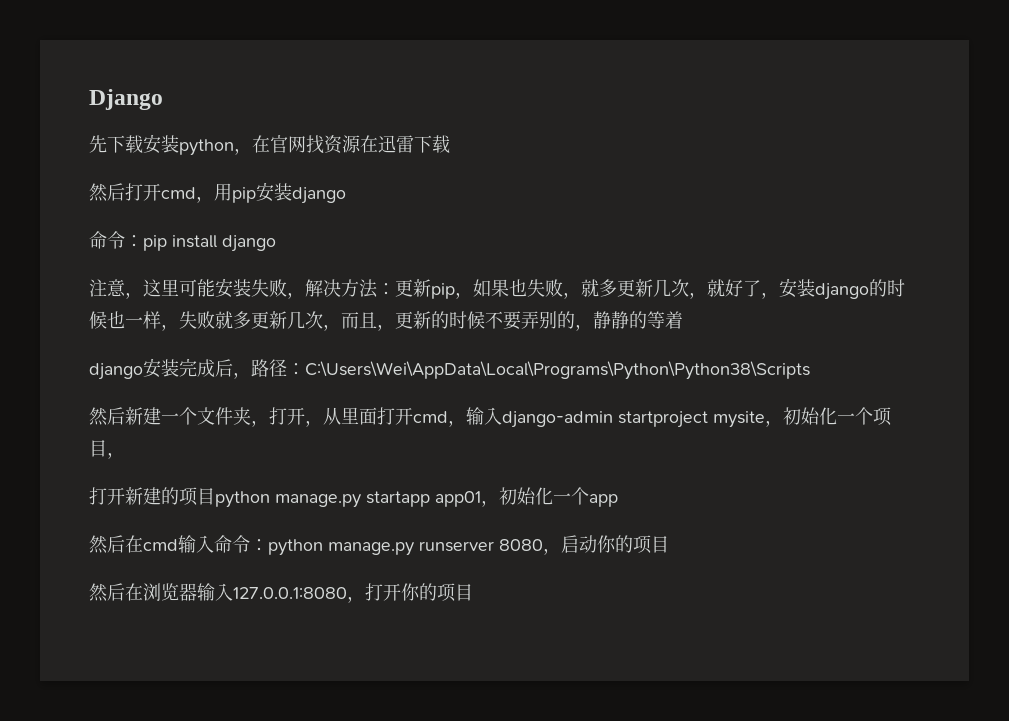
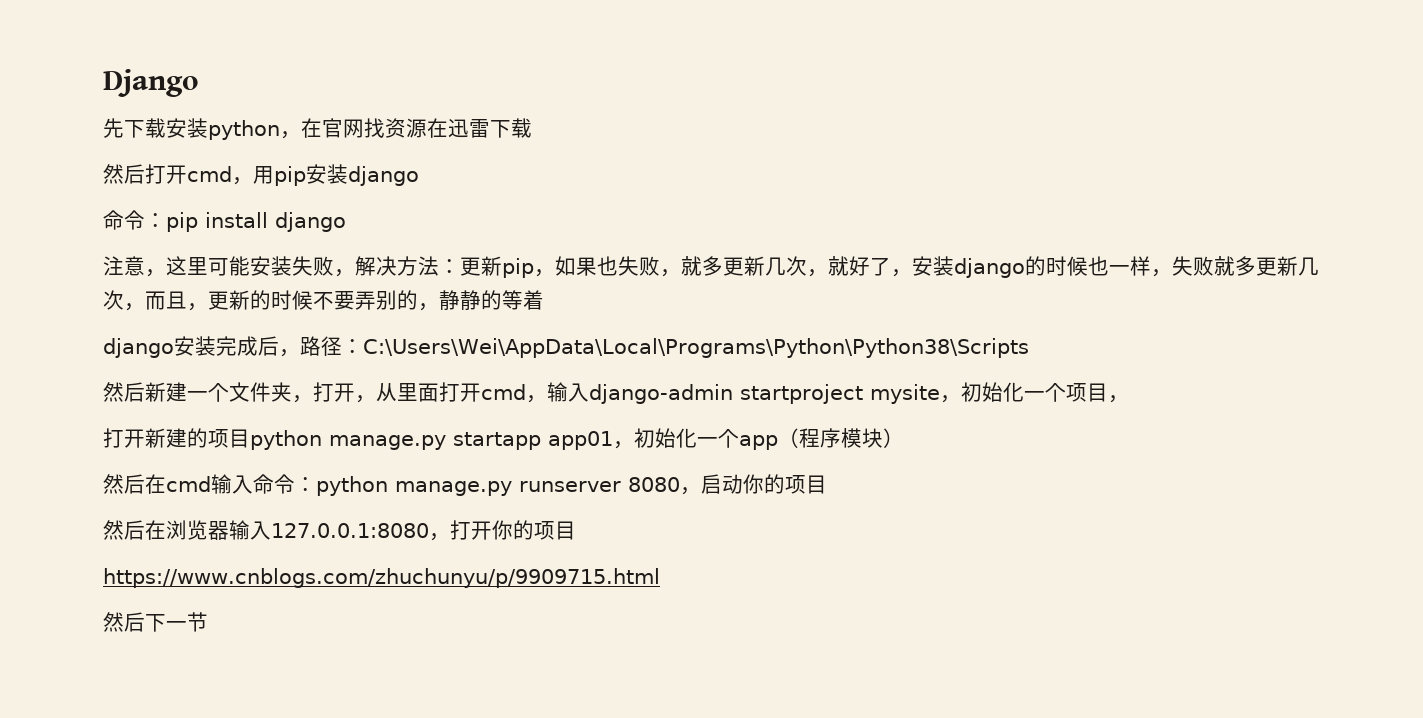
(618, 500) none -> [778,428,904,448] （程序模块）
(473, 592) none -> [103,568,660,588] [103,612,208,632] // https://www.cnblogs.com/zhuchunyu/p/9909715.html // 然后下一节

